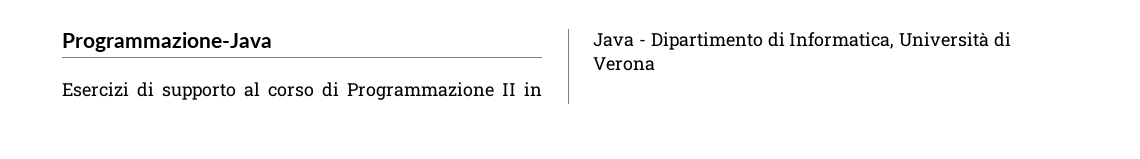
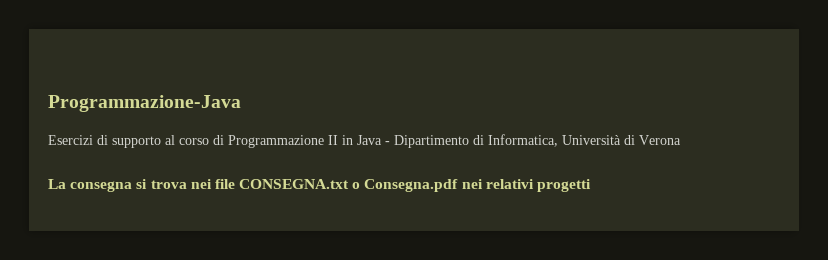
(655, 64) none -> [48,179,592,192] // La consegna si trova nei file CONSEGNA.txt o Consegna.pdf nei relativi progetti

